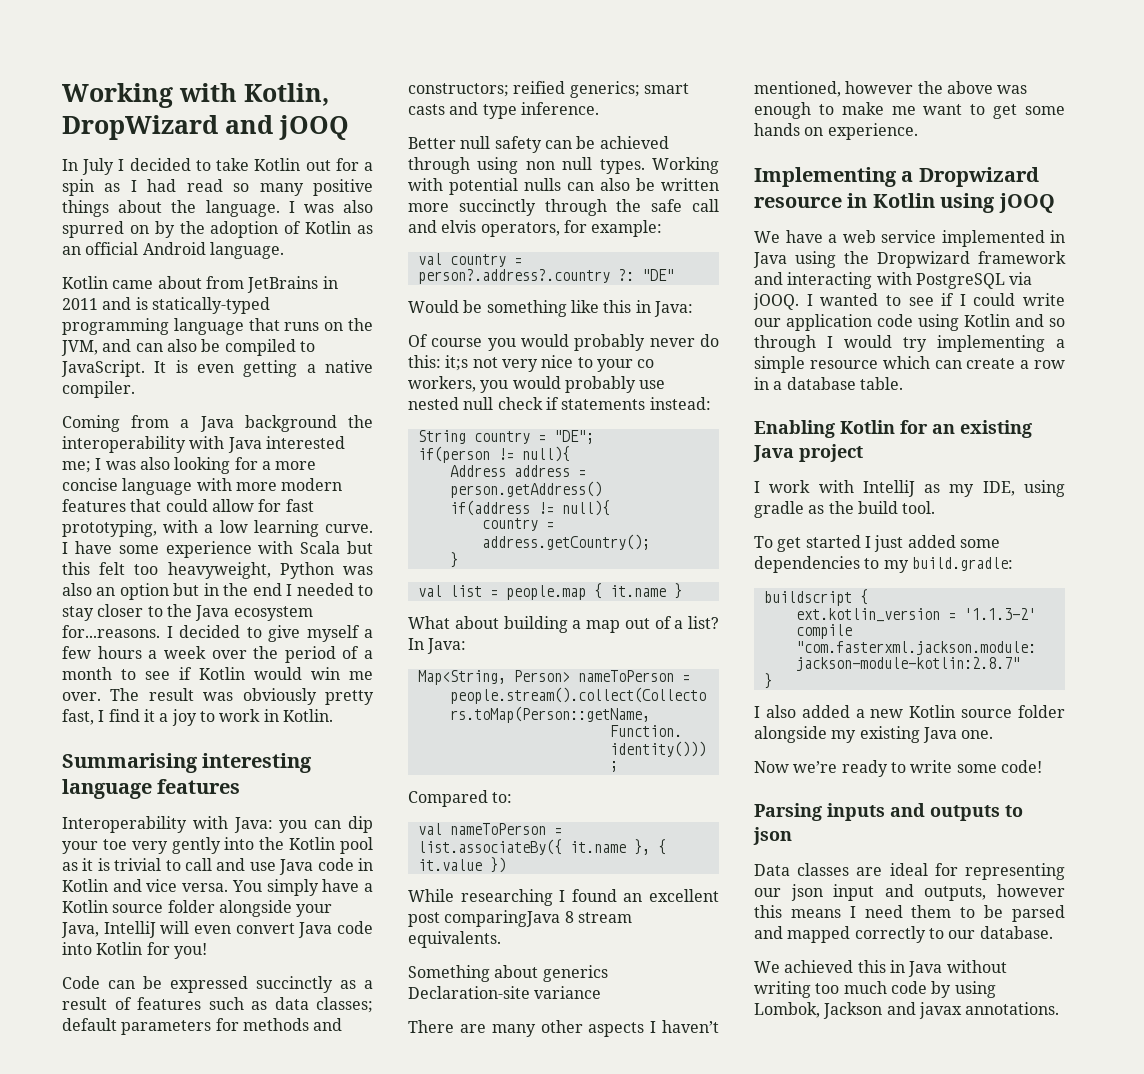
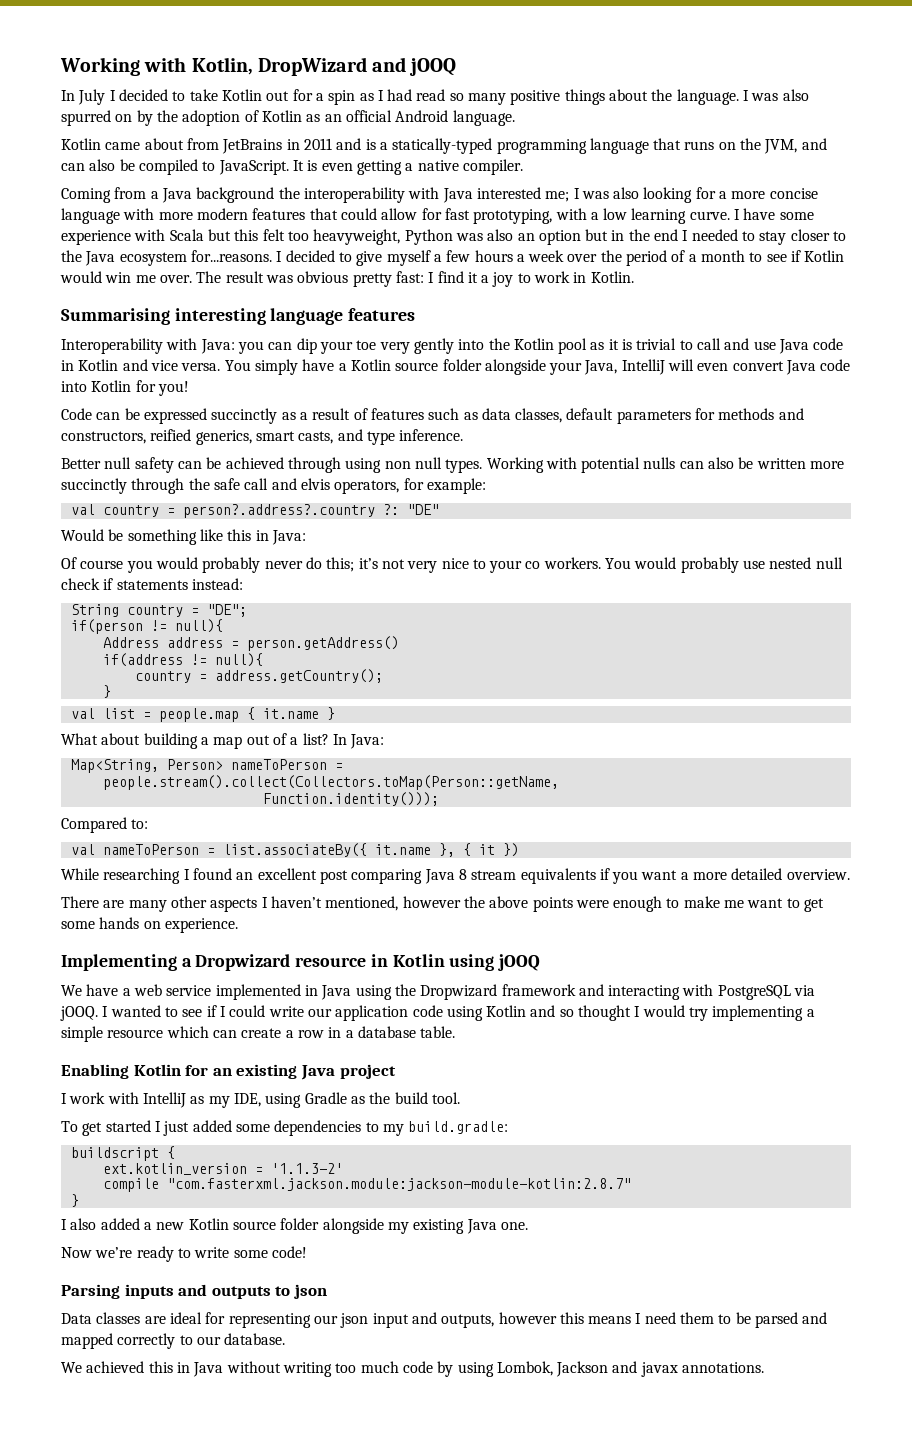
(148, 303) none -> [379,142,388,150] a
[242,688,374,705] [62,709,94,725] obviously pretty fast, -> [297,271,424,287] obvious pretty fast:
[316,997,373,1013] classes; -> [515,408,563,423] classes,
[408,81,689,98] [408,104,445,115] constructors; reified generics; smart casts -> [61,429,334,445] constructors, reified generics, smart casts,
[408,355,469,371] this: it;s -> [326,557,378,572] this; it’s
[408,376,509,393] workers, you -> [543,557,632,569] workers. You
[417,859,482,871] it.value -> [478,844,495,855] it
[444,910,632,927] [408,931,501,948] [408,965,608,982] [408,986,602,999] comparingJava 8 stream equivalents. // Something about generics Declaration-site variance -> [351,868,850,884] comparing Java 8 stream equivalents if you want a more detailed overview.
[997,85,1028,94] was -> [532,897,609,912] points were
[754,335,816,352] through -> [578,1005,632,1021] thought
[754,501,804,518] gradle -> [304,1092,347,1104] Gradle

